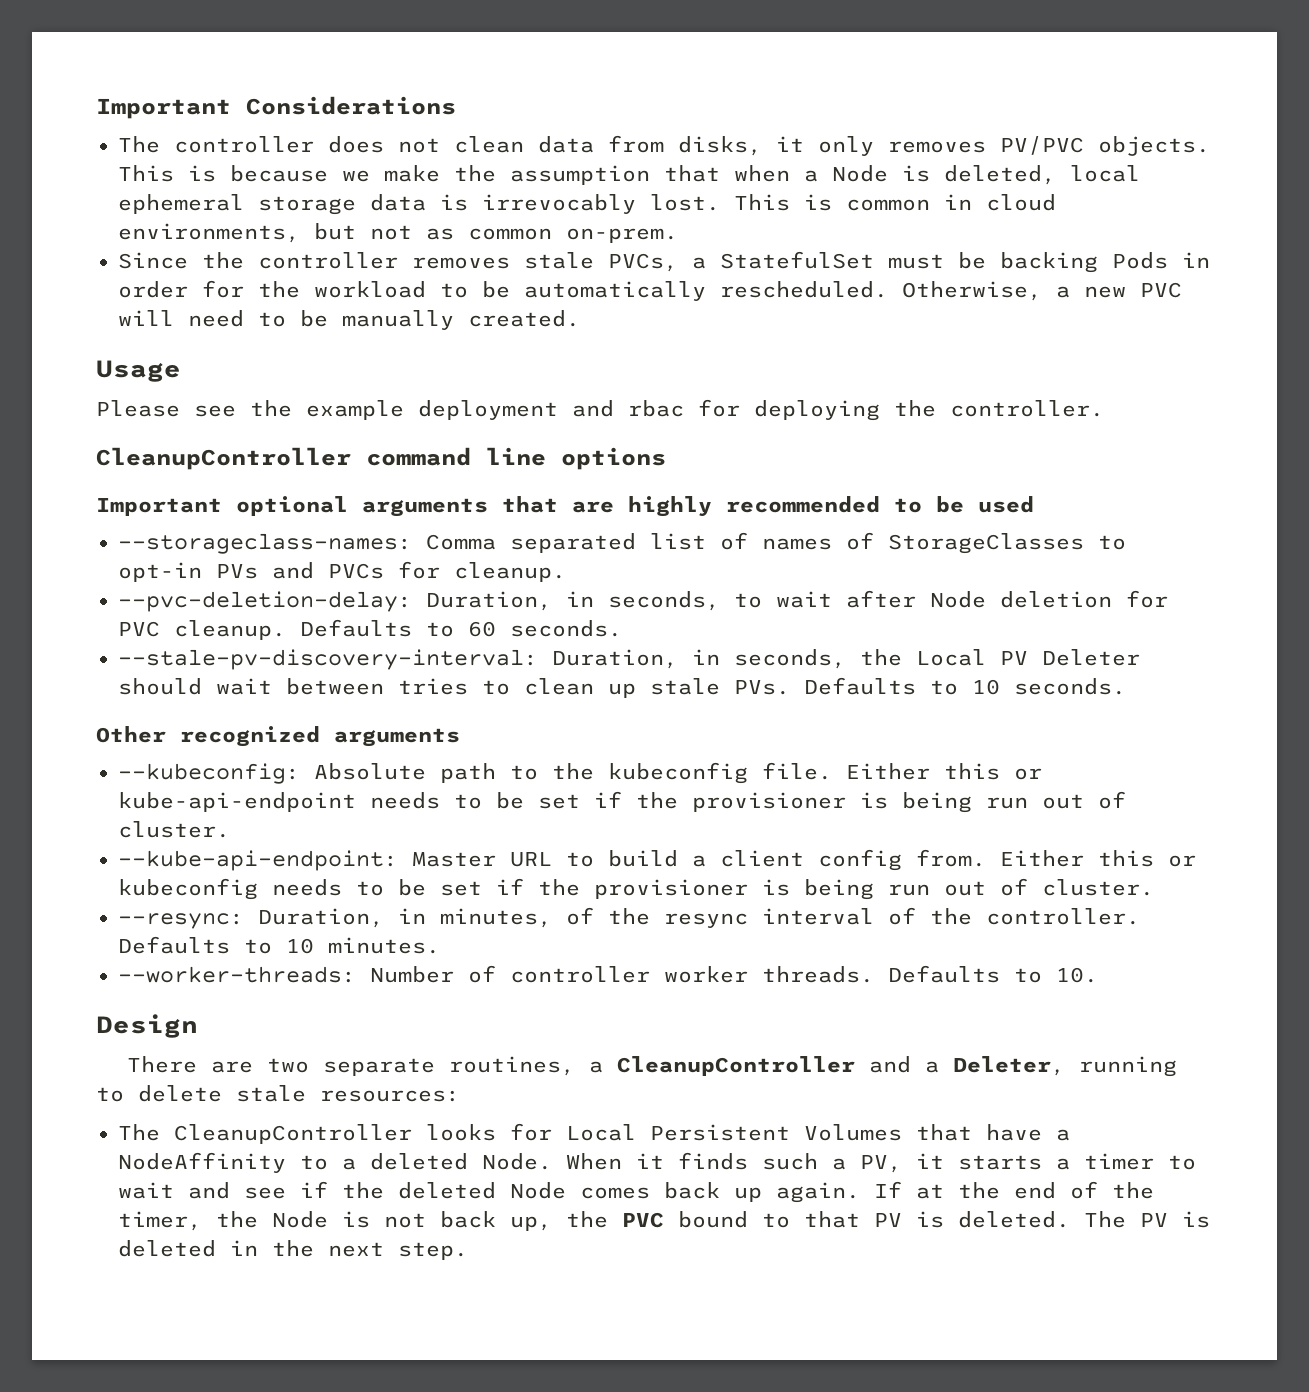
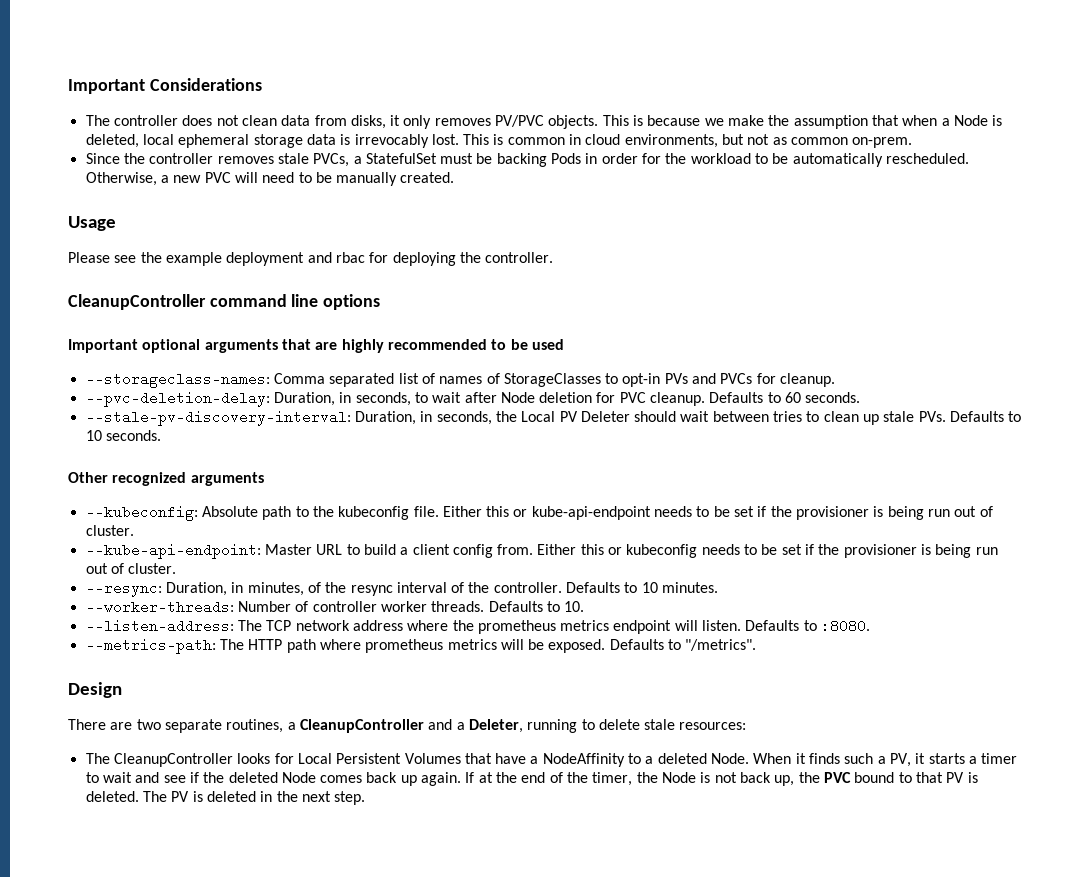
(1098, 975) none -> [85,619,871,634] [85,638,757,654] // --listen-address: The TCP network address where the prometheus metrics endpoint will listen. Defaults to :8080. // --metrics-path: The HTTP path where prometheus metrics will be exposed. Defaults to "/metrics".

